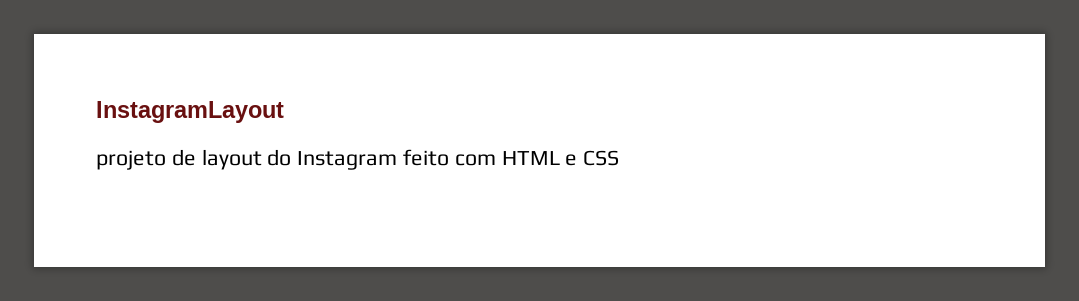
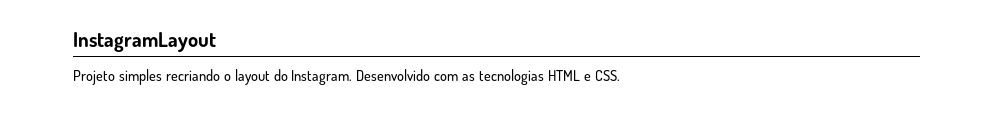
[96,149,496,170] projeto de layout do Instagram feito com -> [73,69,545,85] Projeto simples recriando o layout do Instagram. Desenvolvido com as tecnologias
[583,150,620,166] CSS -> [594,70,620,81] CSS.

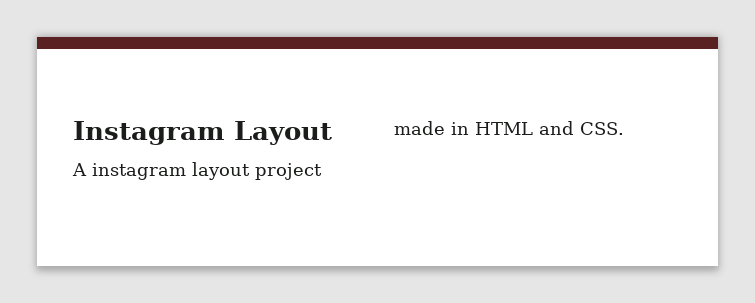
[73,32,216,52] [73,69,591,85] InstagramLayout // Projeto simples recriando o layout do Instagram. Desenvolvido com as tecnologias HTML e -> [73,121,332,145] [72,162,322,180] [394,121,574,135] Instagram Layout // A instagram layout project made in HTML and

